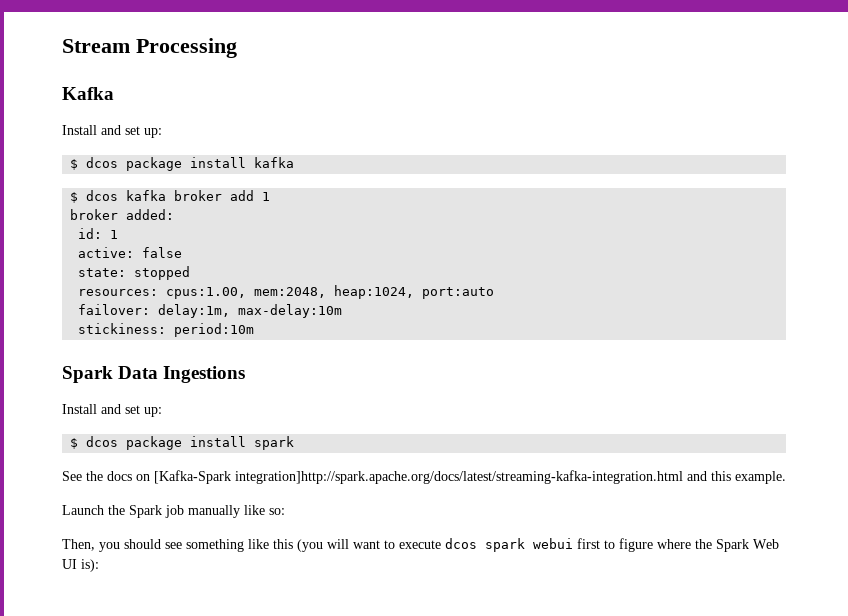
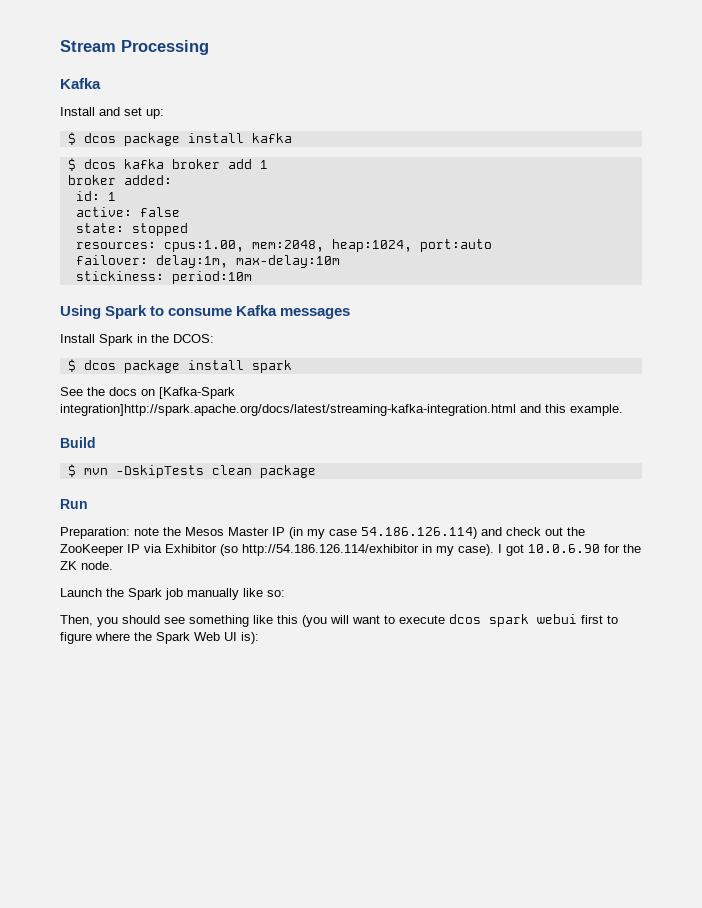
[62,366,246,383] [62,404,162,417] Spark Data Ingestions // Install and set up: -> [60,305,351,319] [60,334,214,346] Using Spark to consume Kafka messages // Install Spark in the DCOS:
(786, 477) none -> [60,437,96,448] [67,464,316,478] [60,499,88,509] [60,527,585,539] [60,544,641,556] [60,561,113,570] // Build // $ mvn -DskipTests clean package // Run // Preparation: note the Mesos Master IP (in my case 54.186.126.114) and check out the ZooKeeper IP via Exhibitor (so http://54.186.126.114/exhibitor in my case). I got 10.0.6.90 for the ZK node.

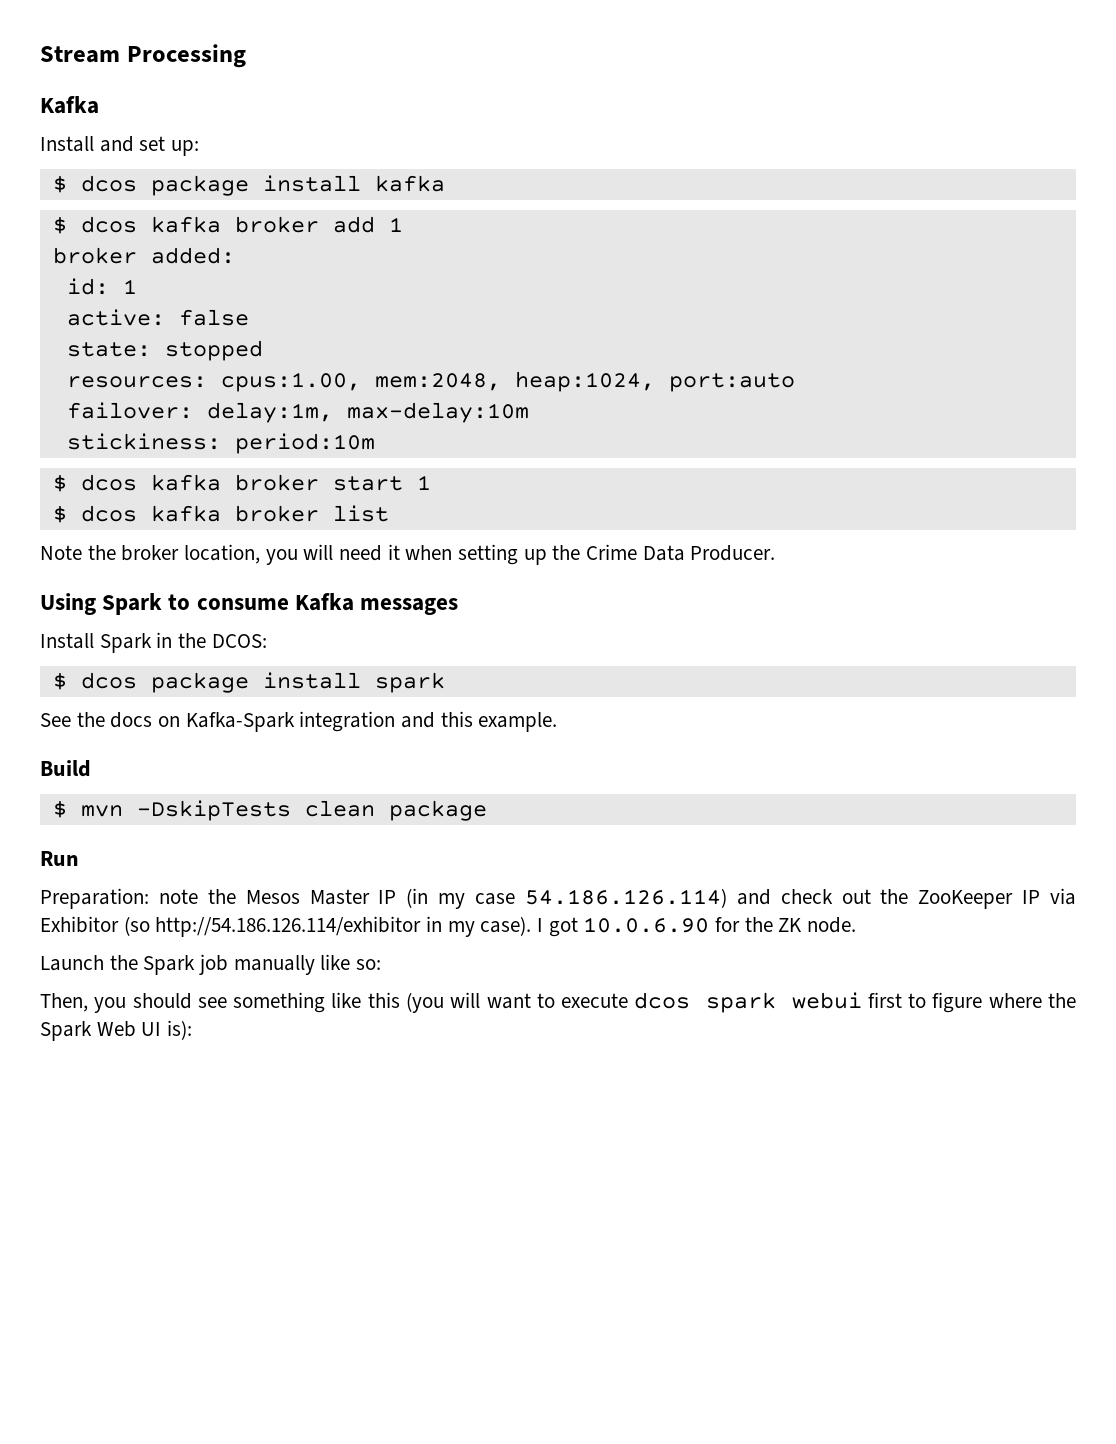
(252, 277) none -> [52,474,431,492] [52,505,389,523] [40,544,776,565] // $ dcos kafka broker start 1 // $ dcos kafka broker list // Note the broker location, you will need it when setting up the Crime Data Producer.
[159,387,235,399] [60,404,516,416] [Kafka-Spark integration]http://spark.apache.org/docs/latest/streaming-kafka-integration.html -> [185,711,396,732] Kafka-Spark integration

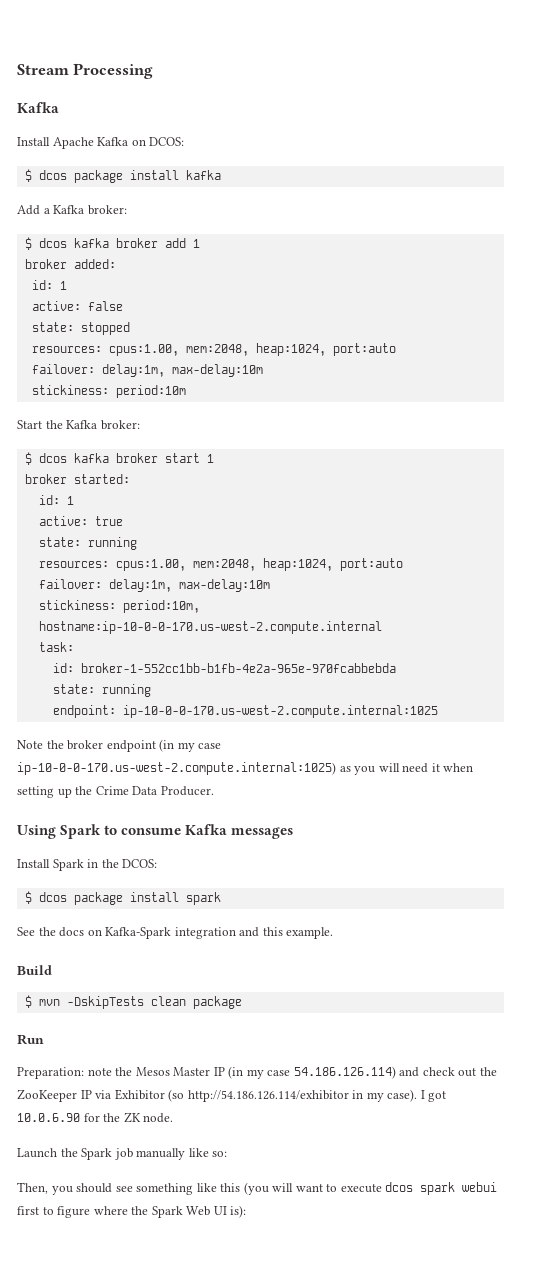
[99,136,200,156] and set up: -> [52,137,185,149] Apache Kafka on DCOS:
(445, 183) none -> [17,205,127,215] // Add a Kafka broker:
(375, 443) none -> [17,420,140,430] // Start the Kafka broker:
[52,505,389,523] [40,544,261,564] $ dcos kafka broker list // Note the broker location, -> [24,474,130,484] [38,495,74,505] [38,516,123,526] [38,537,137,550] [38,558,403,571] [38,579,270,592] [38,600,200,613] [38,621,382,634] [38,642,74,652] [52,663,396,673] [52,684,151,697] [52,705,438,718] [17,739,222,752] [17,762,351,775] broker started: // id: 1 // active: true // state: running // resources: cpus:1.00, mem:2048, heap:1024, port:auto // failover: delay:1m, max-delay:10m // stickiness: period:10m, hostname:ip-10-0-0-170.us-west-2.compute.internal // task: // id: broker-1-552cc1bb-b1fb-4e2a-965e-970fcabbebda // state: running // endpoint: ip-10-0-0-170.us-west-2.compute.internal:1025 // Note the broker endpoint (in my case ip-10-0-0-170.us-west-2.compute.internal:1025) as

